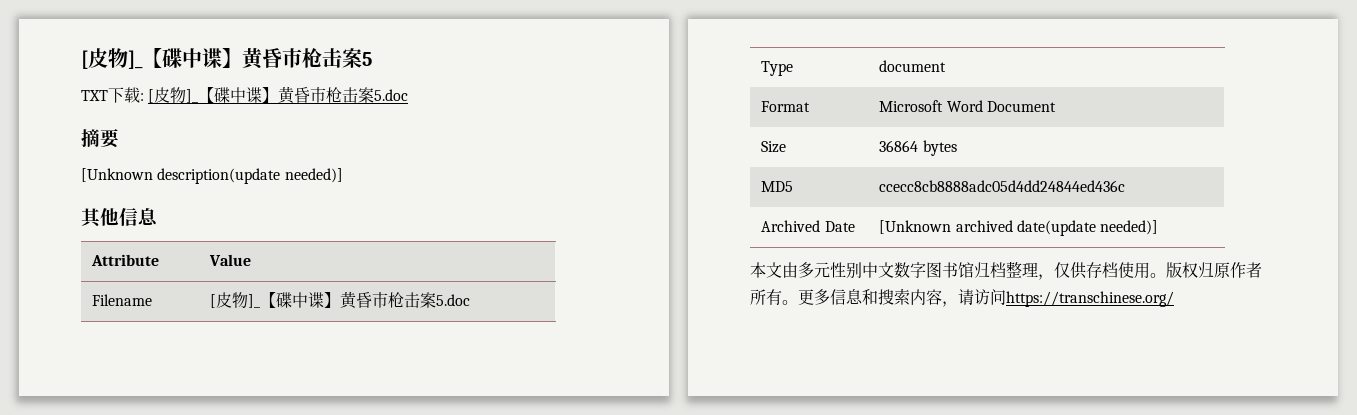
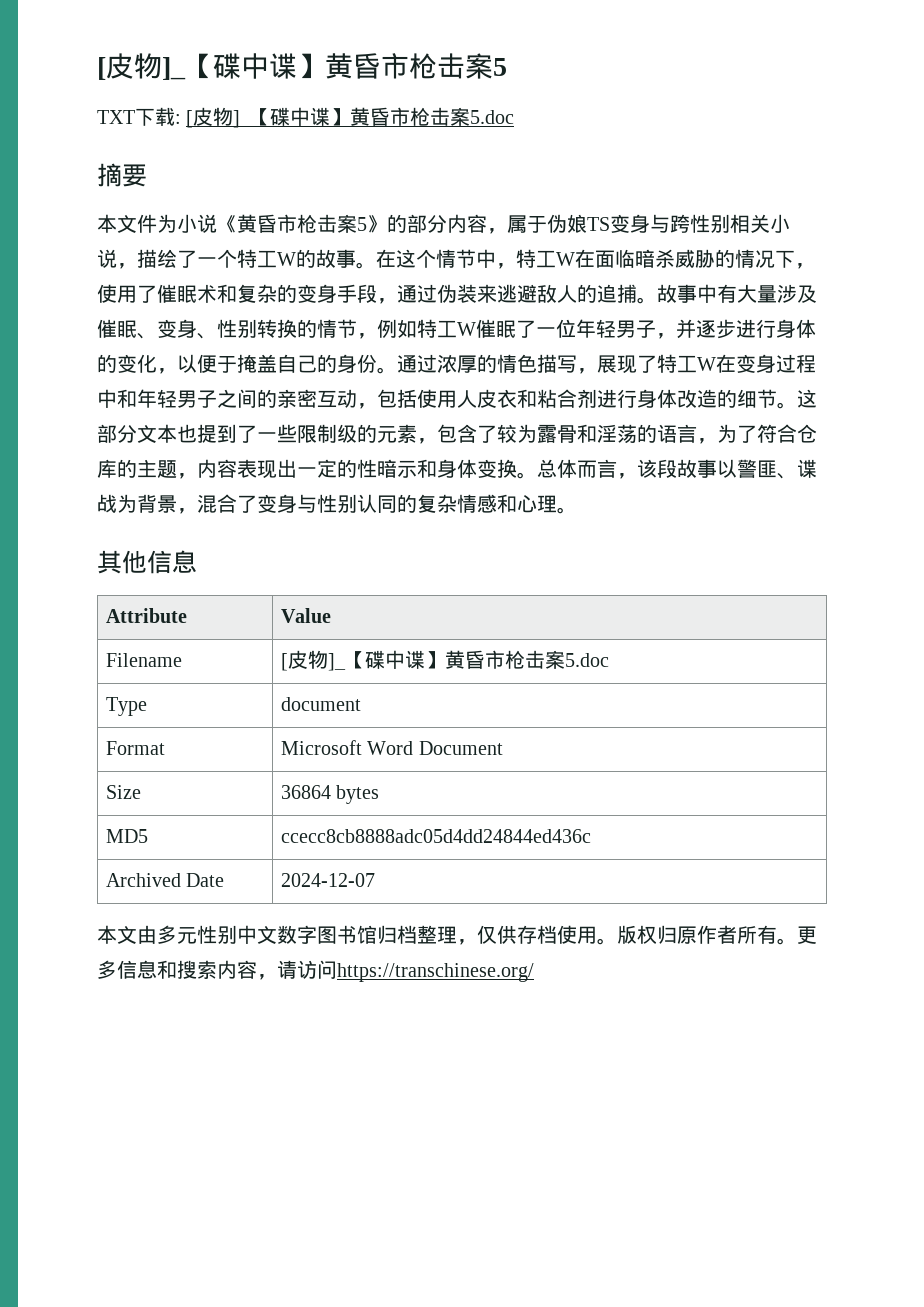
[81,168,343,184] [Unknown description(update needed)] -> [97,214,790,234] [97,249,815,269] [97,284,817,304] [97,319,816,339] [97,354,816,374] [97,389,817,409] [97,424,817,444] [97,459,817,479] [97,494,577,514] 本文件为小说《黄昏市枪击案5》的部分内容，属于伪娘TS变身与跨性别相关小说，描绘了一个特工W的故事。在这个情节中，特工W在面临暗杀威胁的情况下，使用了催眠术和复杂的变身手段，通过伪装来逃避敌人的追捕。故事中有大量涉及催眠、变身、性别转换的情节，例如特工W催眠了一位年轻男子，并逐步进行身体的变化，以便于掩盖自己的身份。通过浓厚的情色描写，展现了特工W在变身过程中和年轻男子之间的亲密互动，包括使用人皮衣和粘合剂进行身体改造的细节。这部分文本也提到了一些限制级的元素，包含了较为露骨和淫荡的语言，为了符合仓库的主题，内容表现出一定的性暗示和身体变换。总体而言，该段故事以警匪、谍战为背景，混合了变身与性别认同的复杂情感和心理。
[879,220,1159,236] [Unknown archived date(update needed)] -> [280,873,375,887] 2024-12-07

